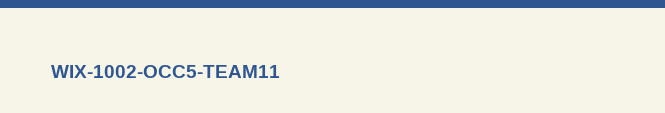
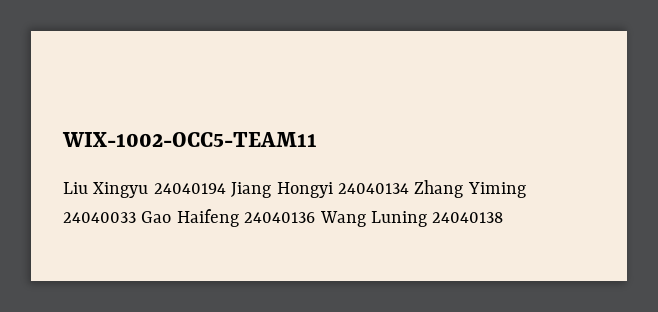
(280, 71) none -> [63,180,526,198] [63,209,504,227] // Liu Xingyu 24040194 Jiang Hongyi 24040134 Zhang Yiming 24040033 Gao Haifeng 24040136 Wang Luning 24040138

